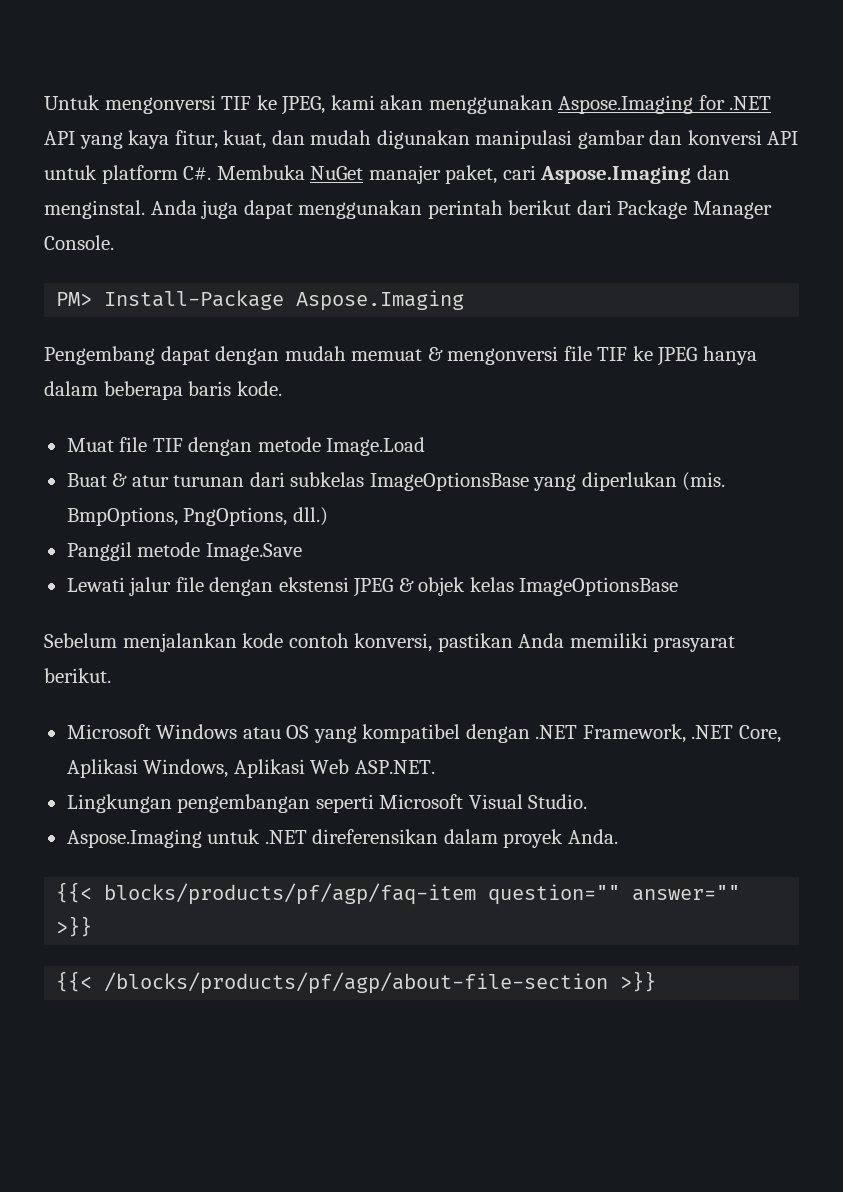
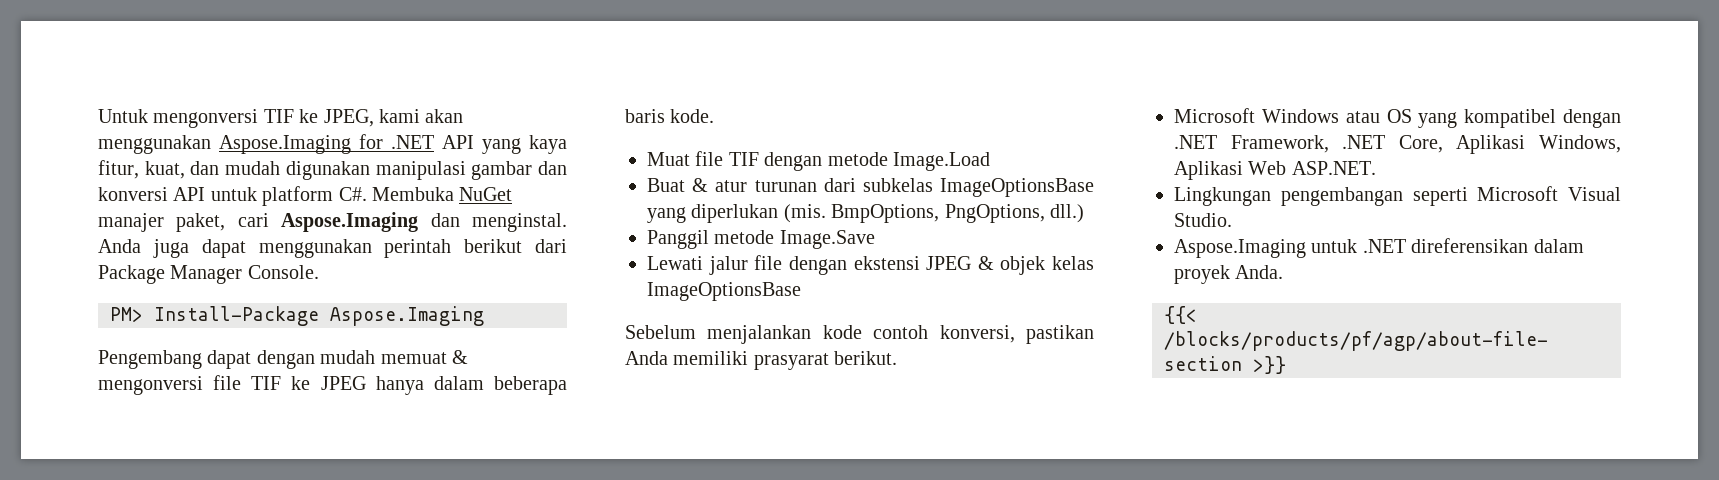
[56,882,741,905] [56,916,93,937] // {{< blocks/products/pf/agp/faq-item question="" answer="" >}} -> (1284, 272) none

